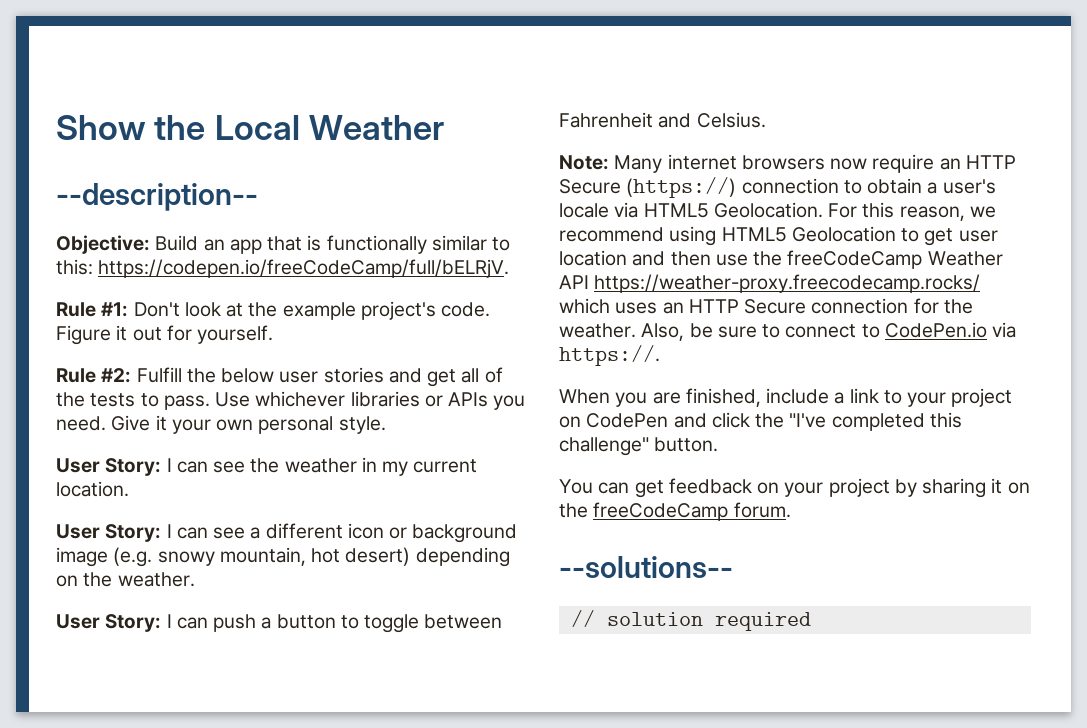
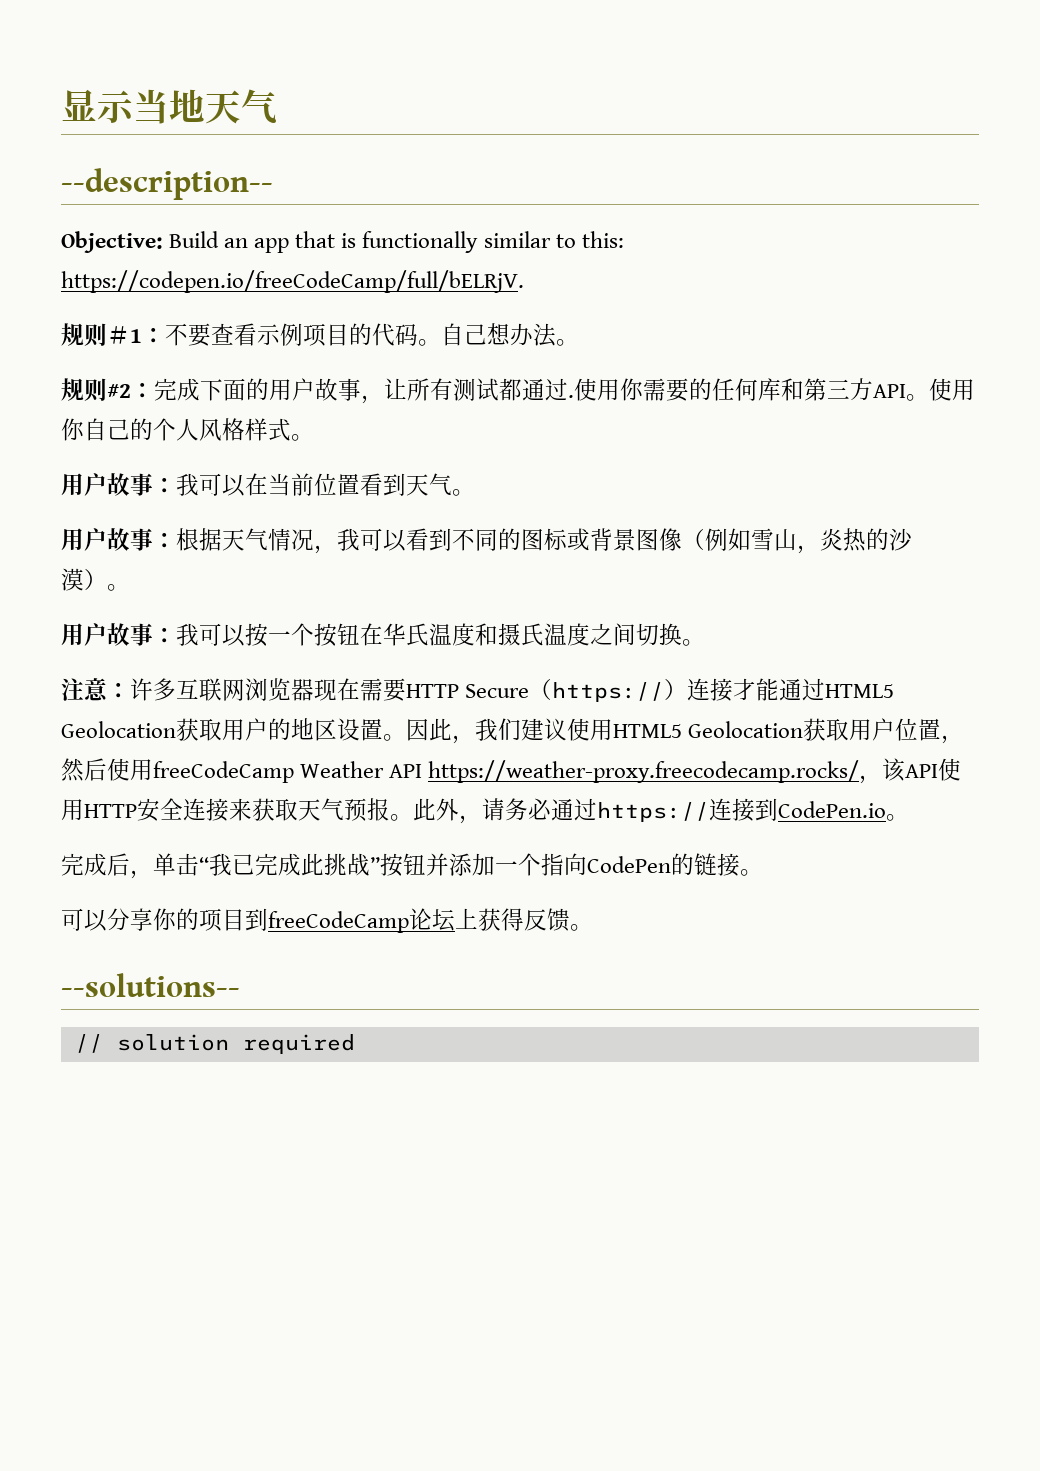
[56,115,444,140] Show the Local Weather -> [61,89,277,124] 显示当地天气
[56,301,491,320] [56,325,274,345] [56,367,503,387] [56,391,526,410] [56,415,386,434] [56,457,478,476] [56,481,129,497] [56,523,518,543] [56,547,510,567] [56,572,195,587] [56,614,503,633] [559,112,766,128] [559,154,1016,173] [559,177,996,198] [559,202,996,221] [559,226,998,246] [559,250,1003,269] [559,274,981,293] [559,298,973,314] [559,322,1017,341] [559,345,660,366] [559,388,1013,407] [559,412,962,431] [559,437,719,456] [559,478,1030,498] [559,502,791,521] Rule #1: Don't look at the example project's code. Figure it out for yourself. // Rule #2: Fulfill the below user stories and get all of the tests to pass. Use whichever libraries or APIs you need. Give it your own personal style. // User Story: I can see the weather in my current location. // User Story: I can see a different icon or background image (e.g. snowy mountain, hot desert) depending on the weather. // User Story: I can push a button to toggle between Fahrenheit and Celsius. // Note: Many internet browsers now require an HTTP Secure (https://) connection to obtain a user's locale via HTML5 Geolocation. For this reason, we recommend using HTML5 Geolocation to get user location and then use the freeCodeCamp Weather API https://weather-proxy.freecodecamp.rocks/ which uses an HTTP Secure connection for the weather. Also, be sure to connect to CodePen.io via https://. // When you are finished, include a link to your project on CodePen and click the "I've completed this challenge" button. // You can get feedback on your project by sharing it on the freeCodeCamp forum. -> [61,323,579,347] [61,378,975,404] [61,418,314,441] [61,473,475,497] [61,528,913,554] [61,568,130,591] [61,623,705,647] [61,678,895,702] [61,718,965,744] [61,758,962,784] [61,798,909,824] [61,853,763,879] [61,908,593,933] 规则＃1：不要查看示例项目的代码。自己想办法。 // 规则#2：完成下面的用户故事，让所有测试都通过.使用你需要的任何库和第三方API。使用你自己的个人风格样式。 // 用户故事：我可以在当前位置看到天气。 // 用户故事：根据天气情况，我可以看到不同的图标或背景图像（例如雪山，炎热的沙漠）。 // 用户故事：我可以按一个按钮在华氏温度和摄氏温度之间切换。 // 注意：许多互联网浏览器现在需要HTTP Secure（https://）连接才能通过HTML5 Geolocation获取用户的地区设置。因此，我们建议使用HTML5 Geolocation获取用户位置，然后使用freeCodeCamp Weather API https://weather-proxy.freecodecamp.rocks/，该API使用HTTP安全连接来获取天气预报。此外，请务必通过https://连接到CodePen.io。 // 完成后，单击“我已完成此挑战”按钮并添加一个指向CodePen的链接。 // 可以分享你的项目到freeCodeCamp论坛上获得反馈。

